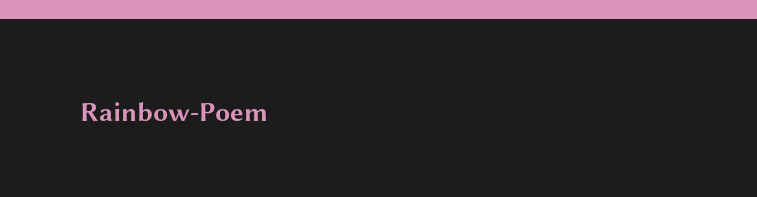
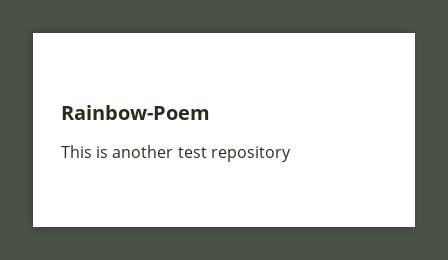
(268, 112) none -> [61,145,291,162] // This is another test repository

